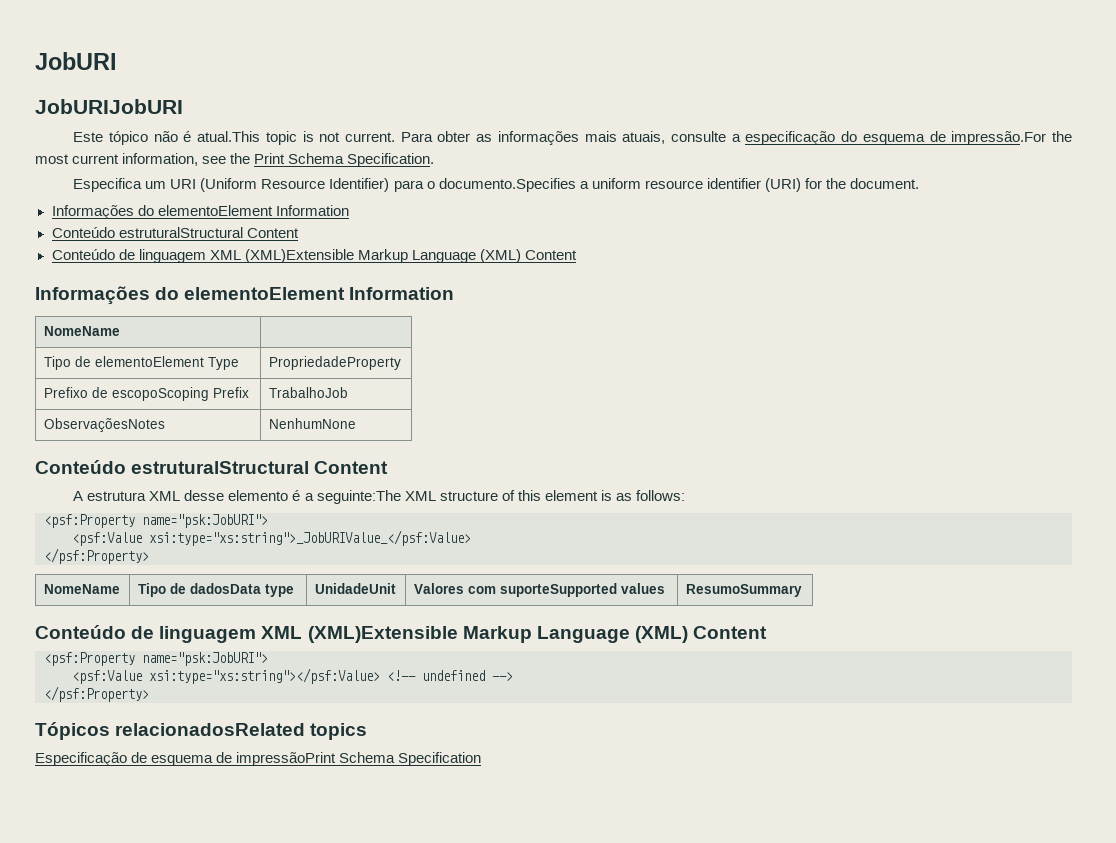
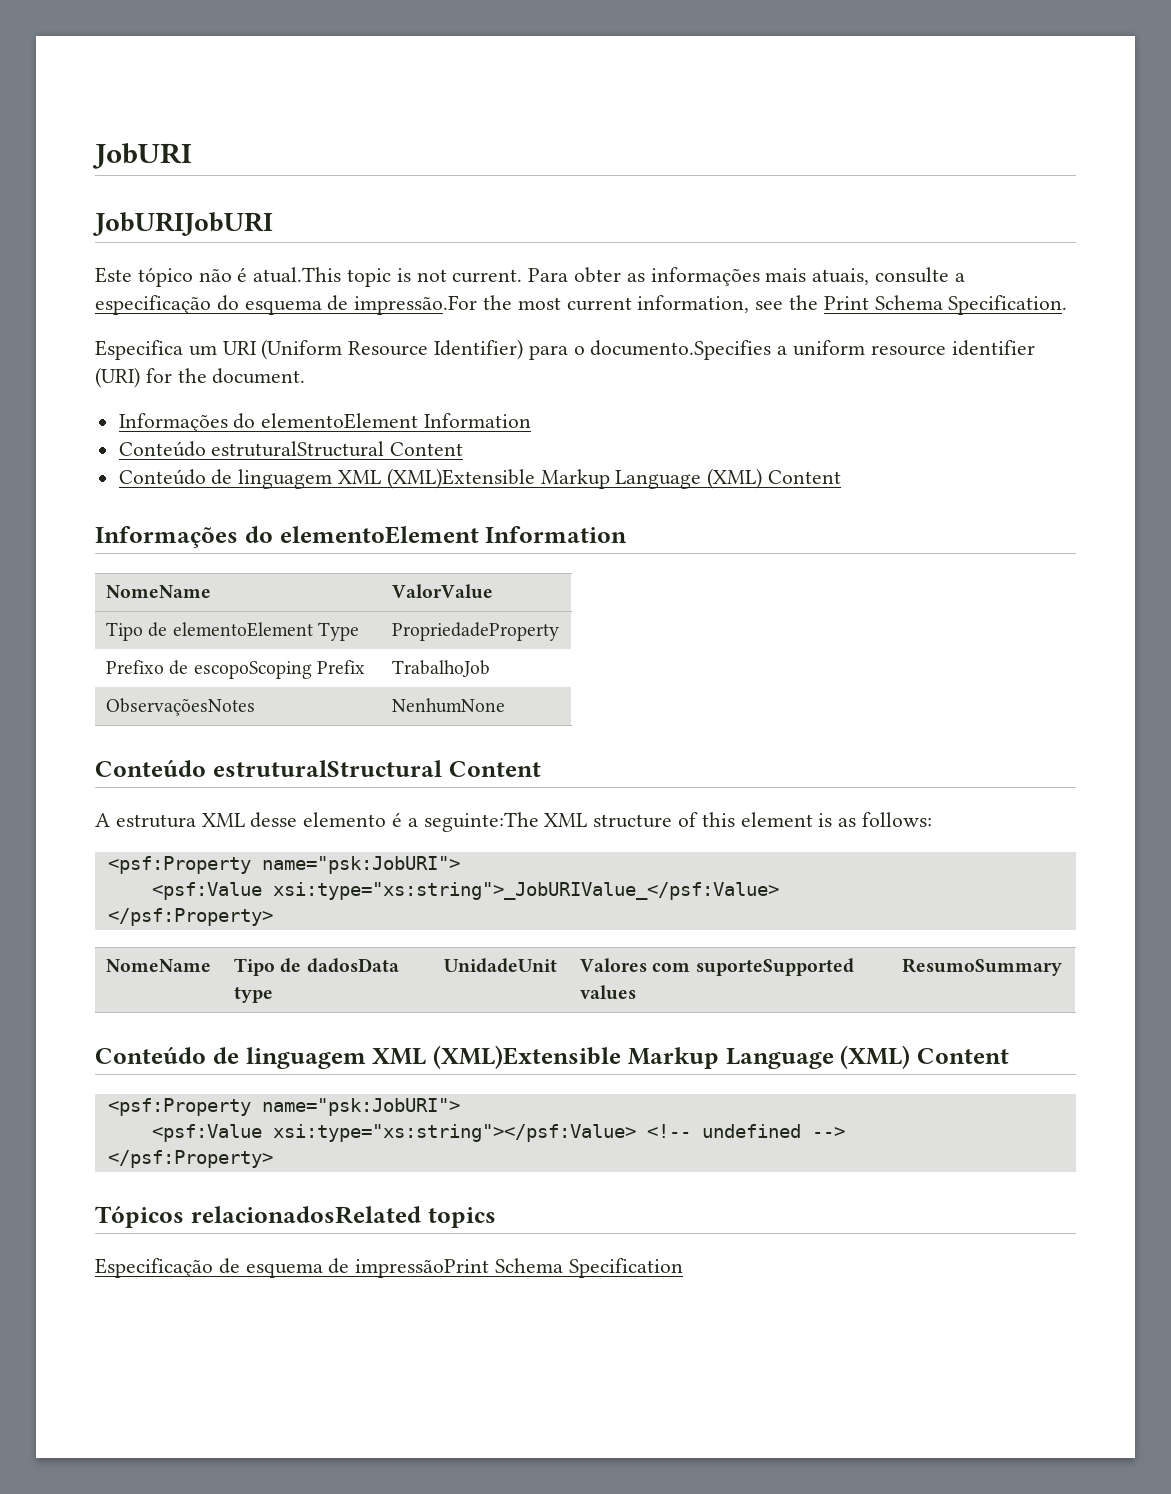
(120, 331) none -> [392,584,494,599] ValorValue

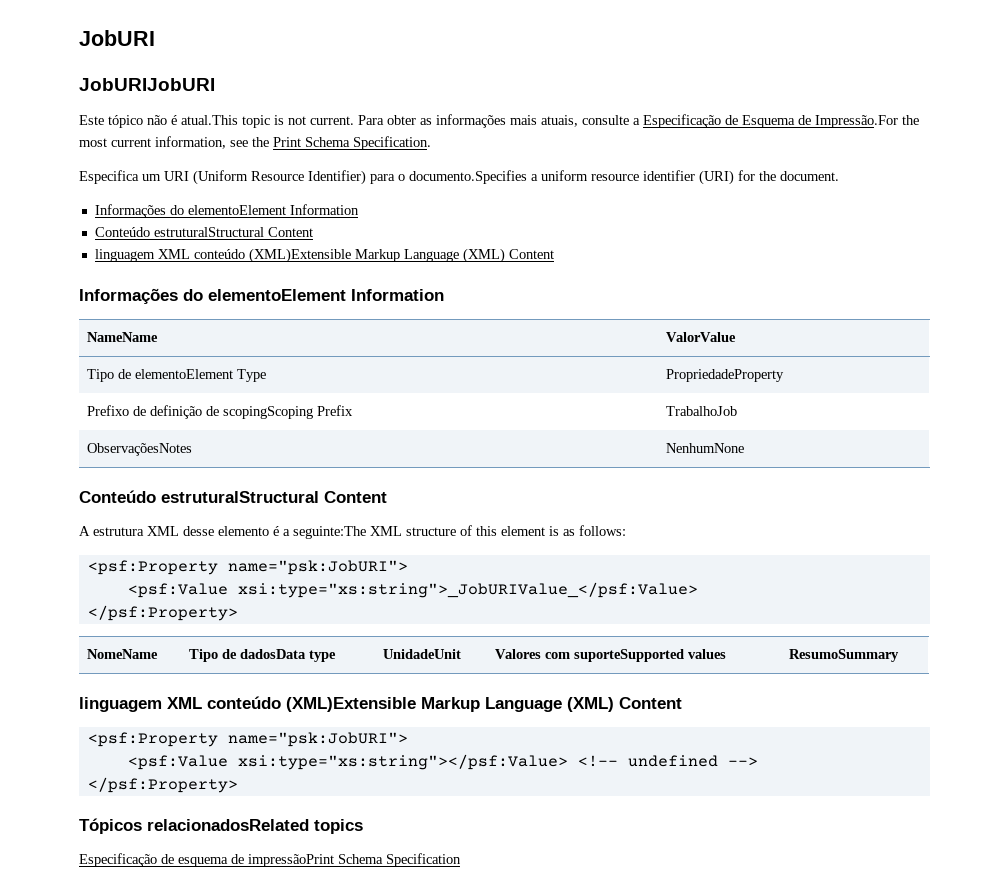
[95,295,478,315] especificação do esquema de impressão.For -> [643,114,898,128] Especificação de Esquema de Impressão.For
[118,469,382,489] Conteúdo de linguagem XML -> [94,249,245,262] linguagem XML conteúdo
[106,585,212,598] NomeName -> [87,332,159,342] NameName
[193,661,312,679] escopoScoping -> [150,405,314,419] definição de scopingScoping
[95,1047,427,1069] Conteúdo de linguagem XML -> [79,696,281,712] linguagem XML conteúdo

